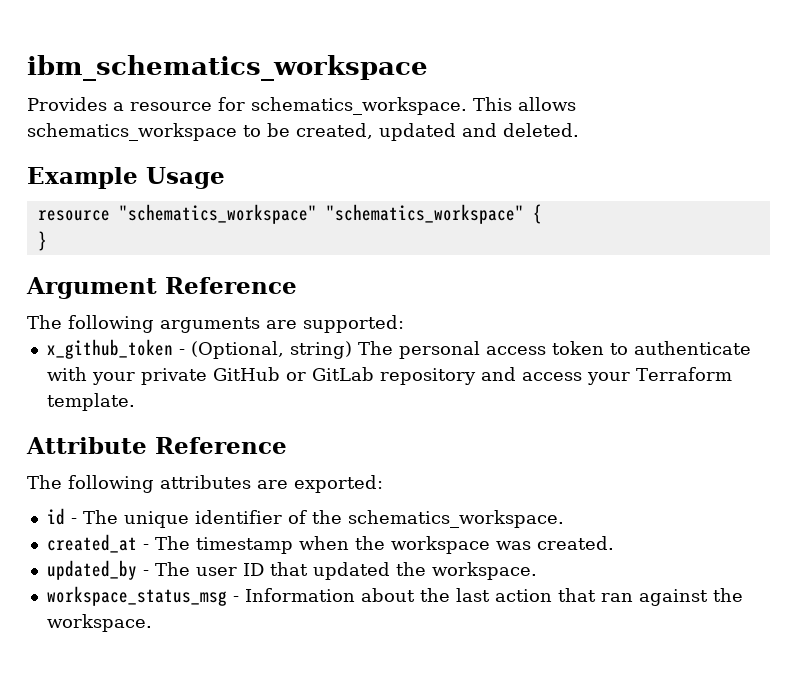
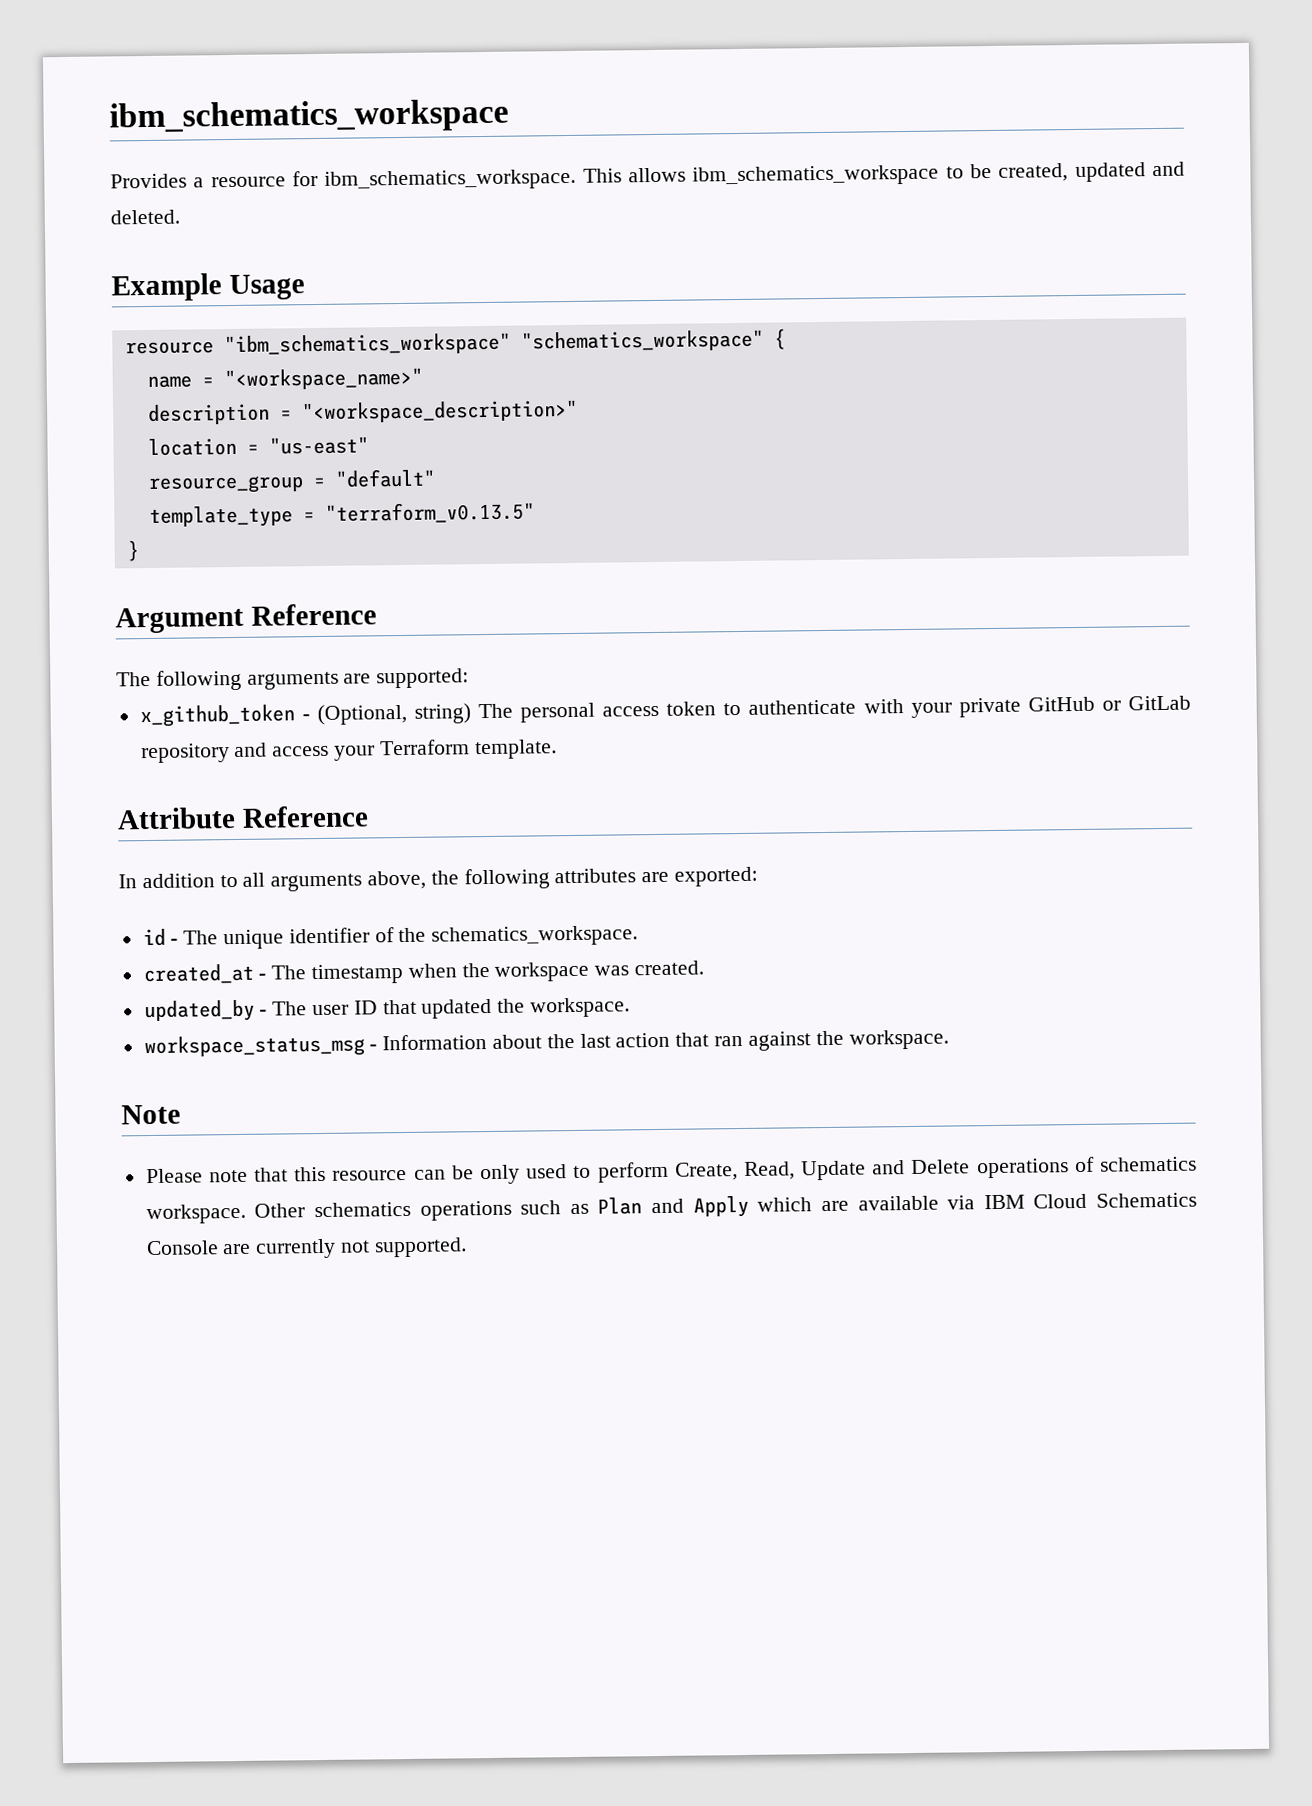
[251,97,467,115] schematics_workspace. -> [324,168,577,191] ibm_schematics_workspace.
[27,123,237,141] schematics_workspace -> [692,164,940,187] ibm_schematics_workspace
[118,204,317,224] "schematics_workspace" -> [223,332,511,357] "ibm_schematics_workspace"
(542, 214) none -> [146,367,423,391] [147,399,578,426] [147,436,369,457] [147,468,436,494] [148,501,535,528] // name = "<workspace_name>" // description = "<workspace_description>" // location = "us-east" // resource_group = "default" // template_type = "terraform_v0.13.5"
[27,475,62,489] The -> [118,870,459,892] In addition to all arguments above, the
(152, 623) none -> [121,1104,181,1125] [145,1156,1198,1185] [145,1192,1197,1225] [145,1237,467,1259] // Note // Please note that this resource can be only used to perform Create, Read, Update and Delete operations of schematics workspace. Other schematics operations such as Plan and Apply which are available via IBM Cloud Schematics Console are currently not supported.

